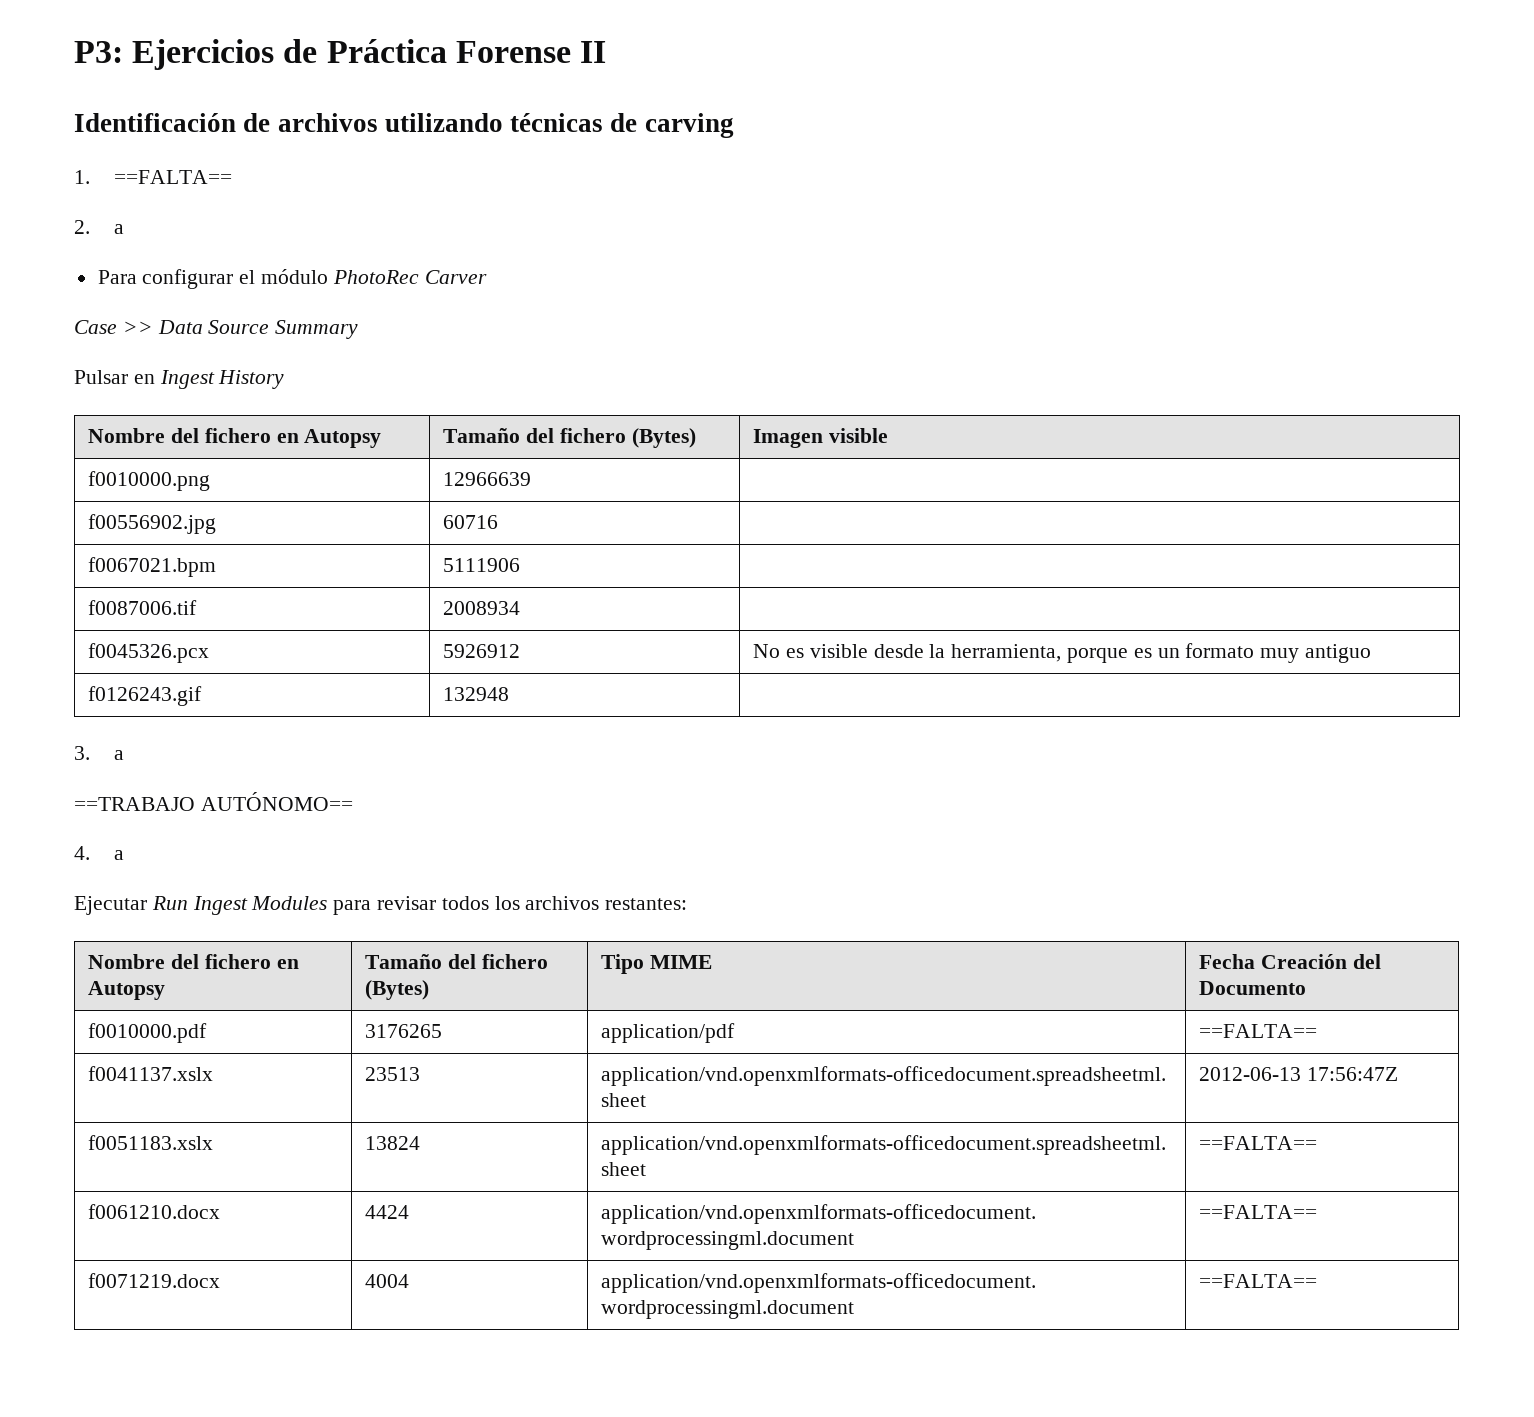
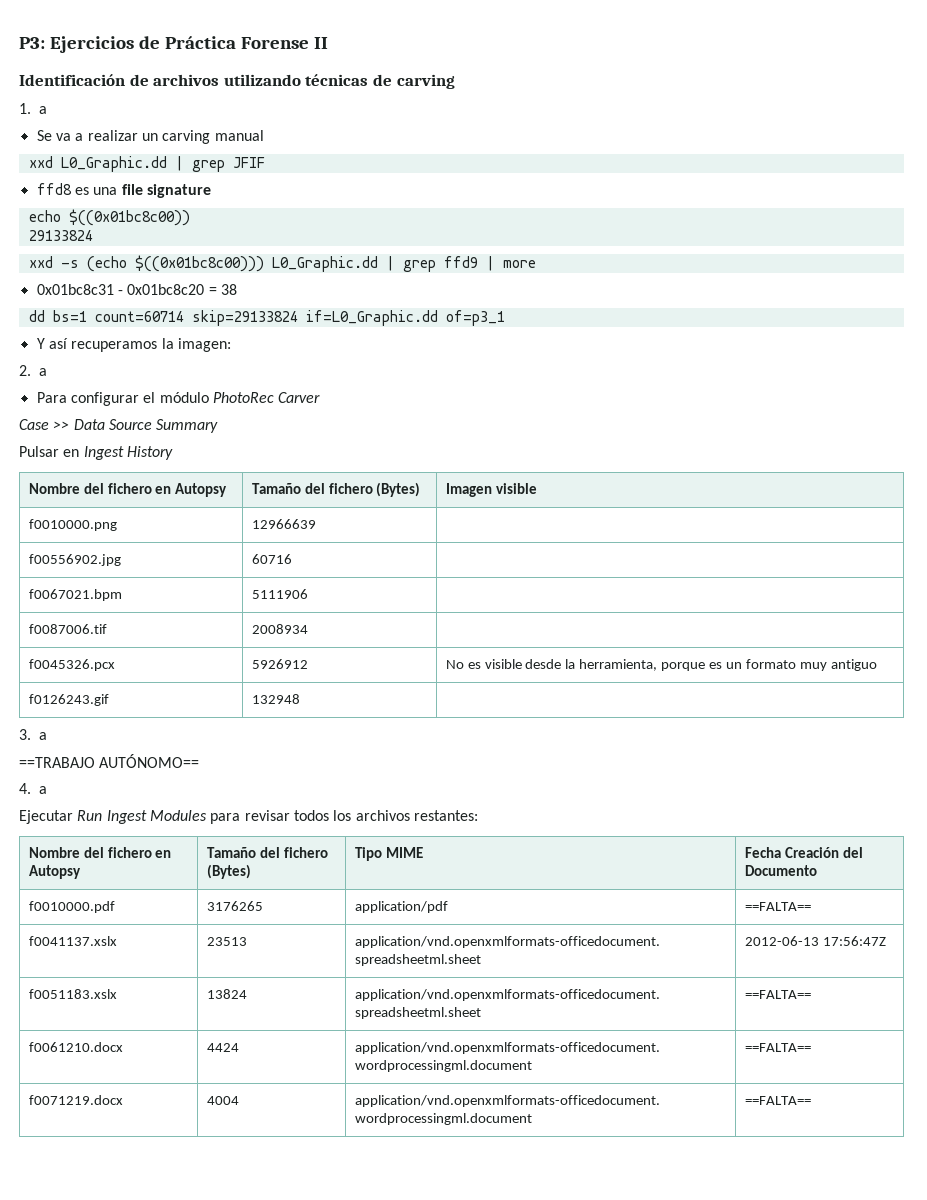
[113,170,232,184] ==FALTA== -> [39,106,48,114] [36,130,264,144] [28,156,265,172] [36,183,211,198] [28,209,190,226] [28,230,93,241] [28,255,536,272] [36,284,237,295] [28,310,505,326] [36,338,231,352] a // Se va a realizar un carving manual // xxd L0_Graphic.dd | grep JFIF // ffd8 es una file signature // echo $((0x01bc8c00)) // 29133824 // xxd -s (echo $((0x01bc8c00))) L0_Graphic.dd | grep ffd9 | more // 0x01bc8c31 - 0x01bc8c20 = 38 // dd bs=1 count=60714 skip=29133824 if=L0_Graphic.dd of=p3_1 // Y así recuperamos la imagen:

